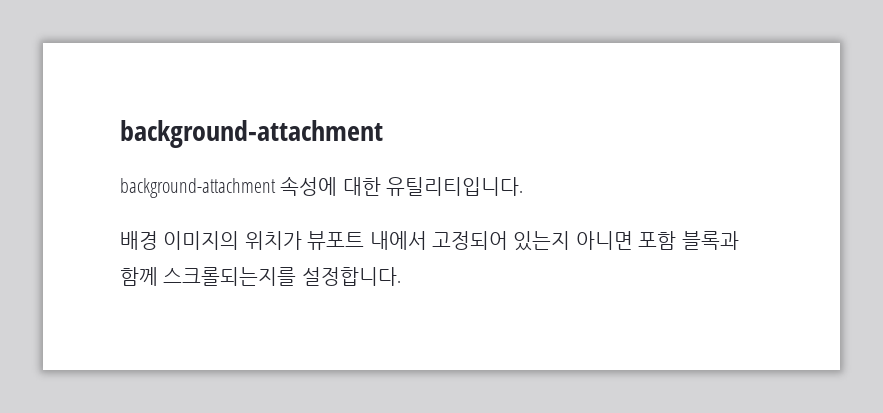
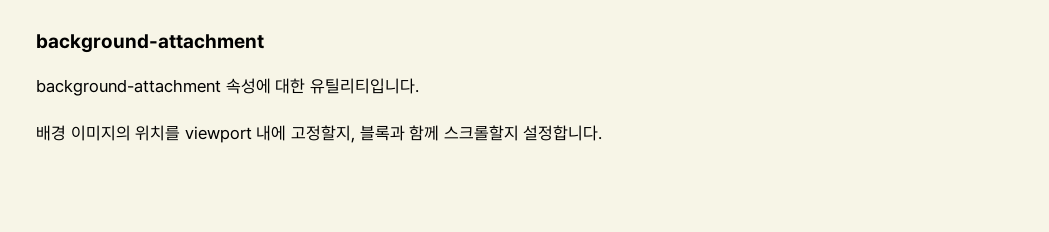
[244,231,677,251] 위치가 뷰포트 내에서 고정되어 있는지 아니면 포함 -> [135,125,355,143] 위치를 viewport 내에 고정할지,
[163,267,297,286] 스크롤되는지를 -> [443,125,519,141] 스크롤할지

